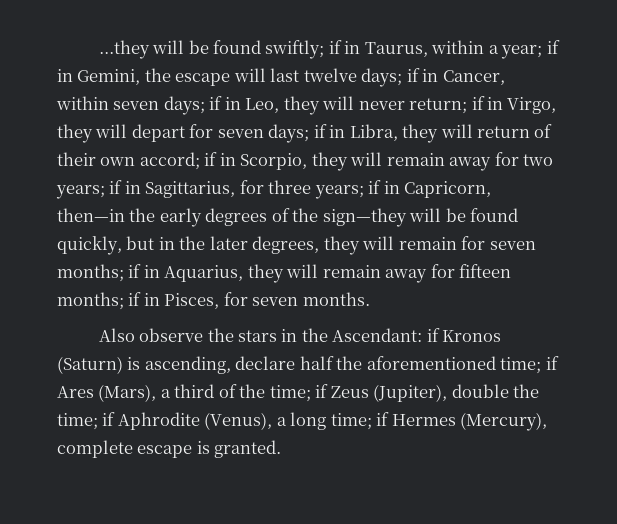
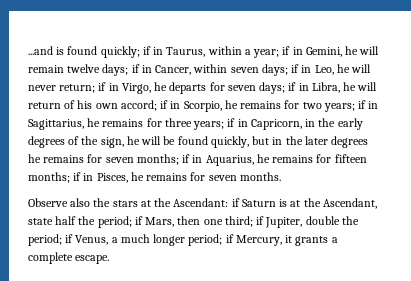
[98,40,325,59] ...they will be found swiftly; -> [28,46,140,58] ...and is found quickly;
[144,68,300,86] the escape will last -> [345,46,380,55] [28,65,64,73] he will remain
[283,96,320,115] they -> [336,64,350,73] he
[57,124,185,143] they will depart -> [154,82,207,94] he departs
[402,124,439,143] they -> [343,82,357,91] he
[57,152,96,166] their -> [77,100,93,109] his
[311,152,492,171] they will remain away -> [224,100,282,109] he remains
(236, 189) none -> [87,118,144,127] he remains
[57,208,125,222] then—in -> [305,119,316,127] in
[322,208,407,227] sign—they -> [100,136,140,148] sign, he
[252,236,457,255] degrees, they will remain -> [331,136,369,148] [28,154,85,163] degrees he remains
[247,264,428,283] they will remain away -> [256,154,314,163] he remains
(220, 301) none -> [130,172,188,181] he remains
[98,328,204,342] Also observe -> [28,198,91,207] Observe also
[281,329,298,342] in -> [140,200,151,207] at
[442,330,502,342] [57,356,559,374] [57,384,540,402] [57,412,548,431] [57,440,282,458] Kronos (Saturn) is ascending, declare half the aforementioned time; if Ares (Mars), a third of the time; if Zeus (Jupiter), double the time; if Aphrodite (Venus), a long time; if Hermes (Mercury), complete escape is granted. -> [241,198,377,209] [28,216,359,228] [28,234,338,246] [28,252,110,264] Saturn is at the Ascendant, state half the period; if Mars, then one third; if Jupiter, double the period; if Venus, a much longer period; if Mercury, it grants a complete escape.

